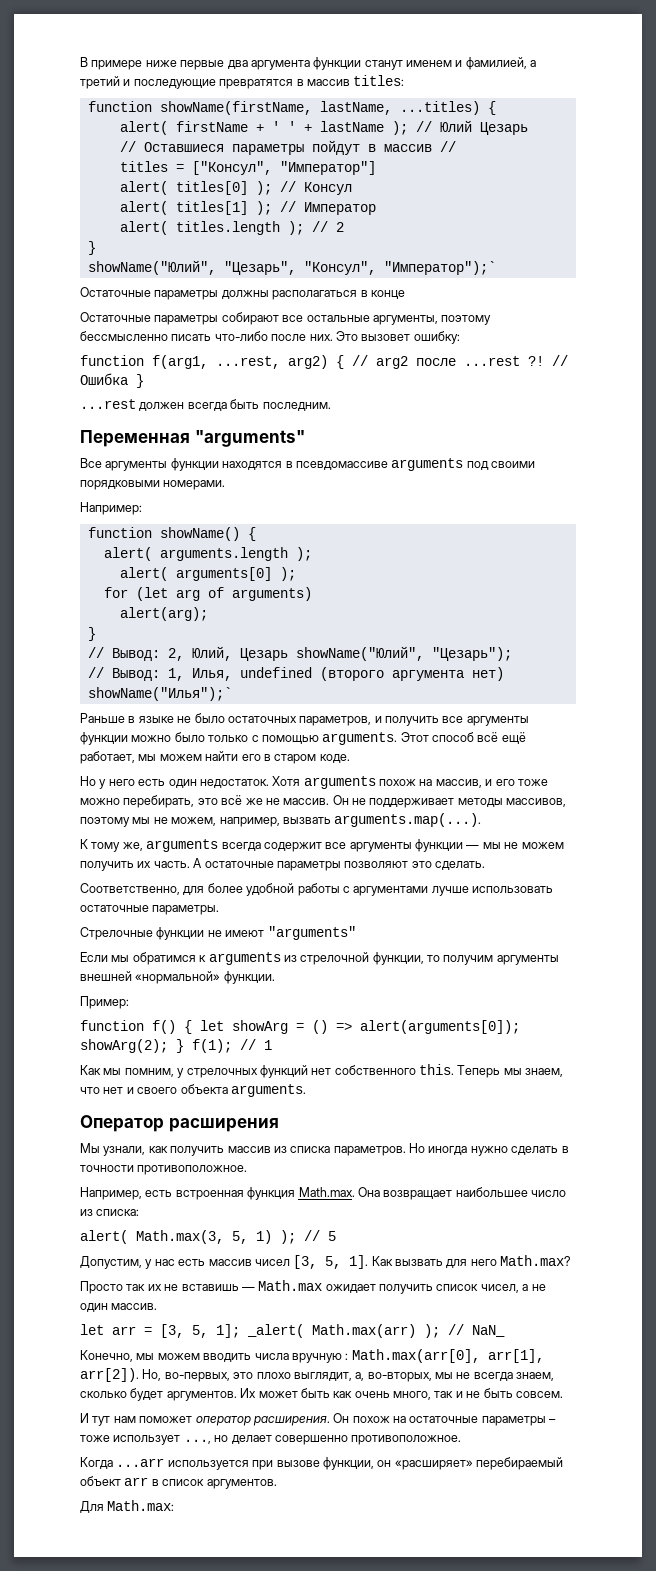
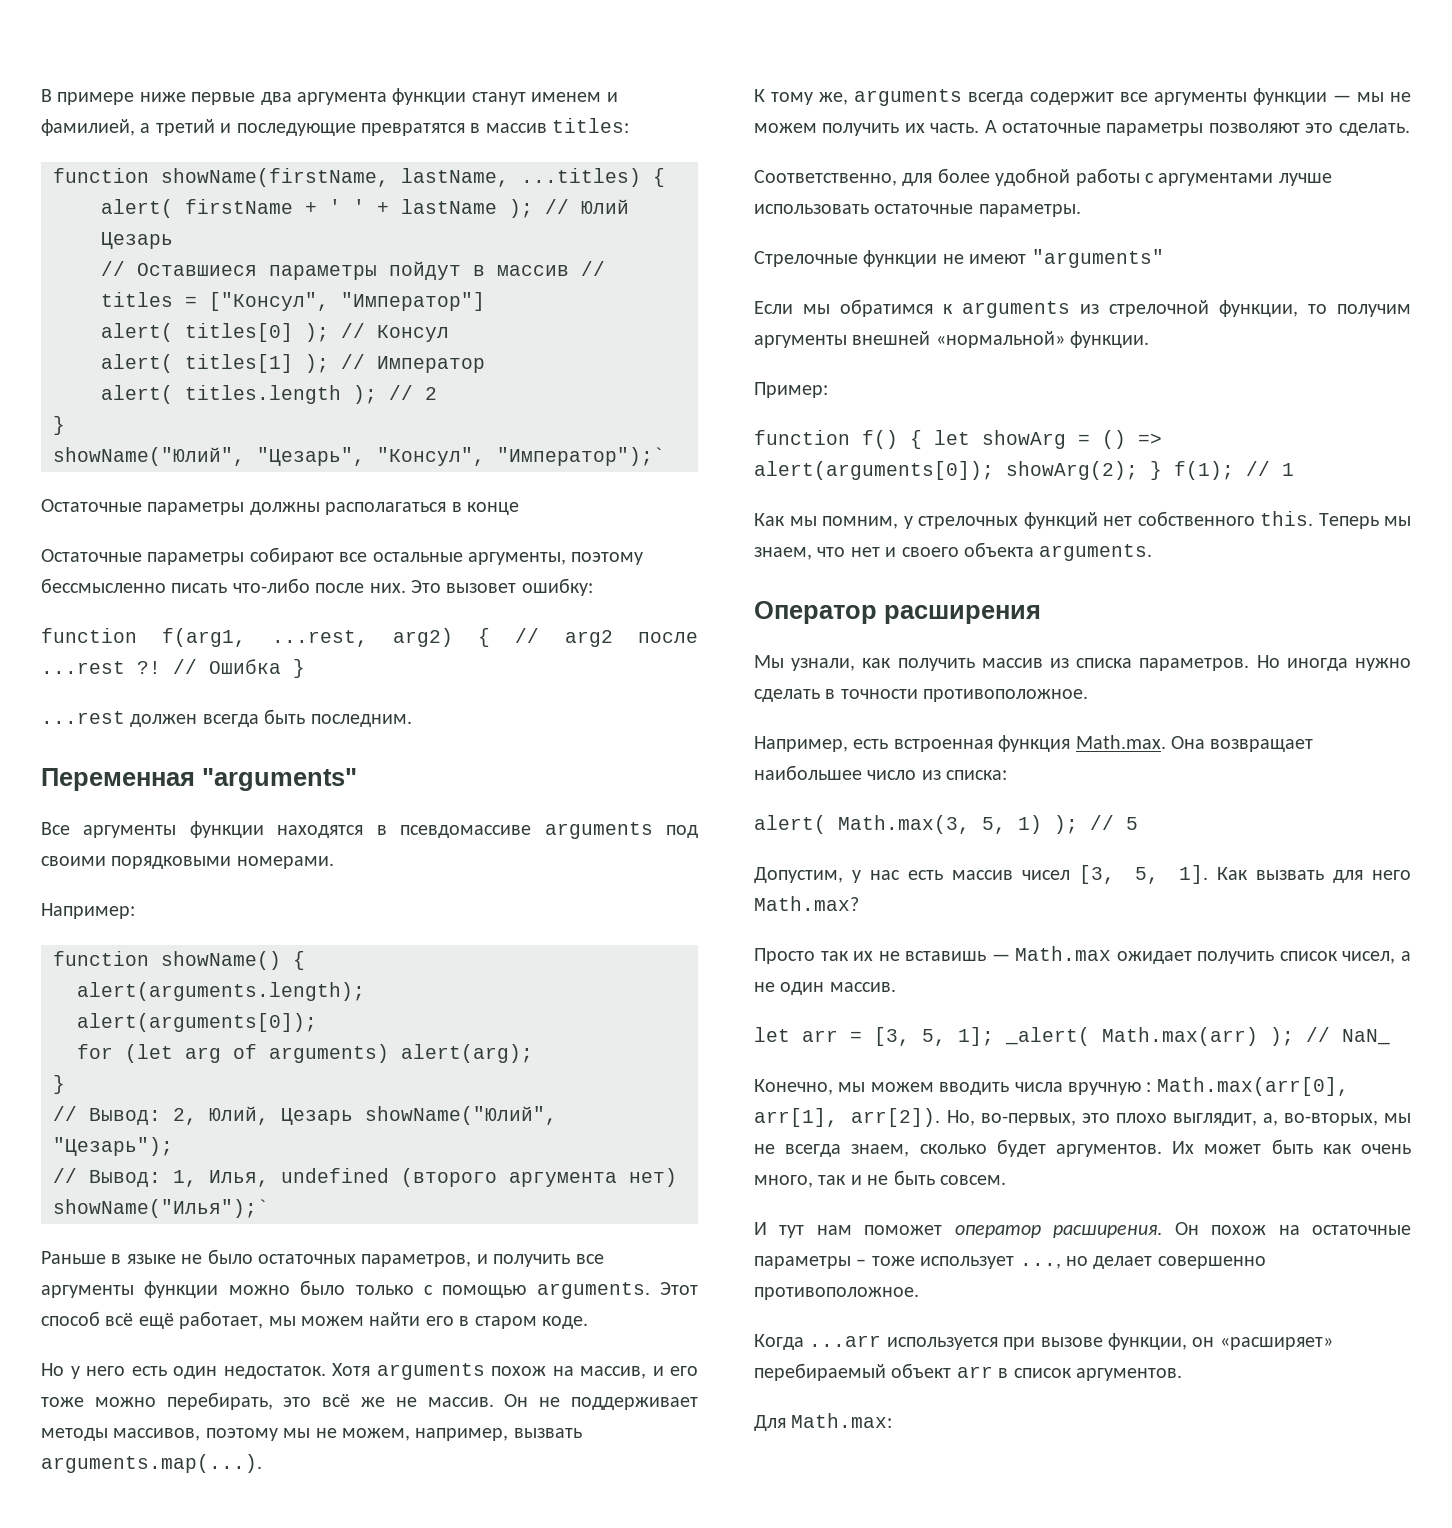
[103,547,312,561] [119,567,296,581] alert( arguments.length ); // alert( arguments[0] ); -> [77,982,365,1001] [77,1013,317,1032] alert(arguments.length); // alert(arguments[0]);
(312, 594) // -> (389, 1053) none

